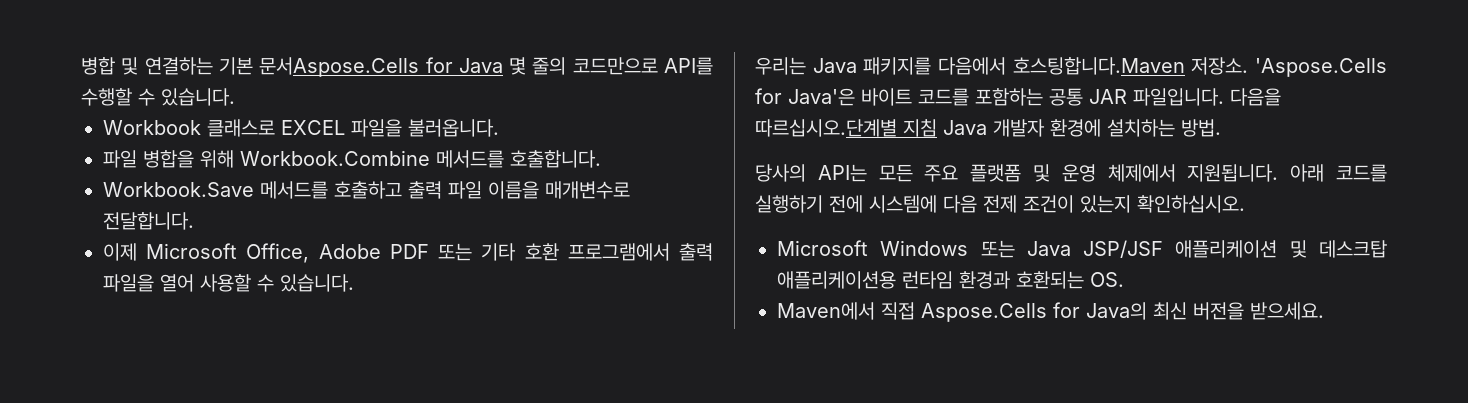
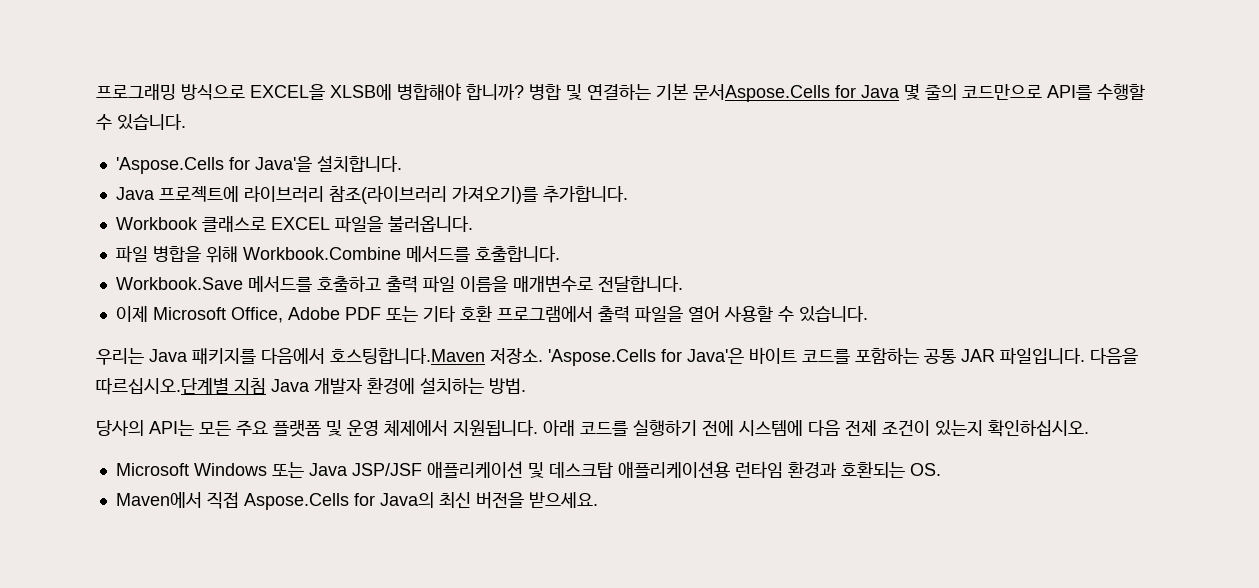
(81, 66) none -> [96,83,524,101] 프로그래밍 방식으로 EXCEL을 XLSB에 병합해야 합니까?
(235, 97) none -> [115,155,402,174] [115,186,628,204] // 'Aspose.Cells for Java'을 설치합니다. // Java 프로젝트에 라이브러리 참조(라이브러리 가져오기)를 추가합니다.

